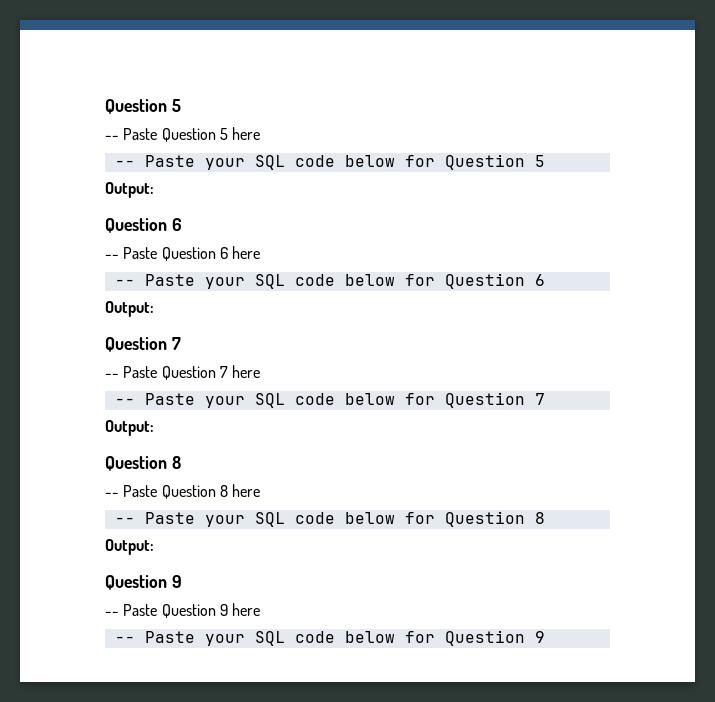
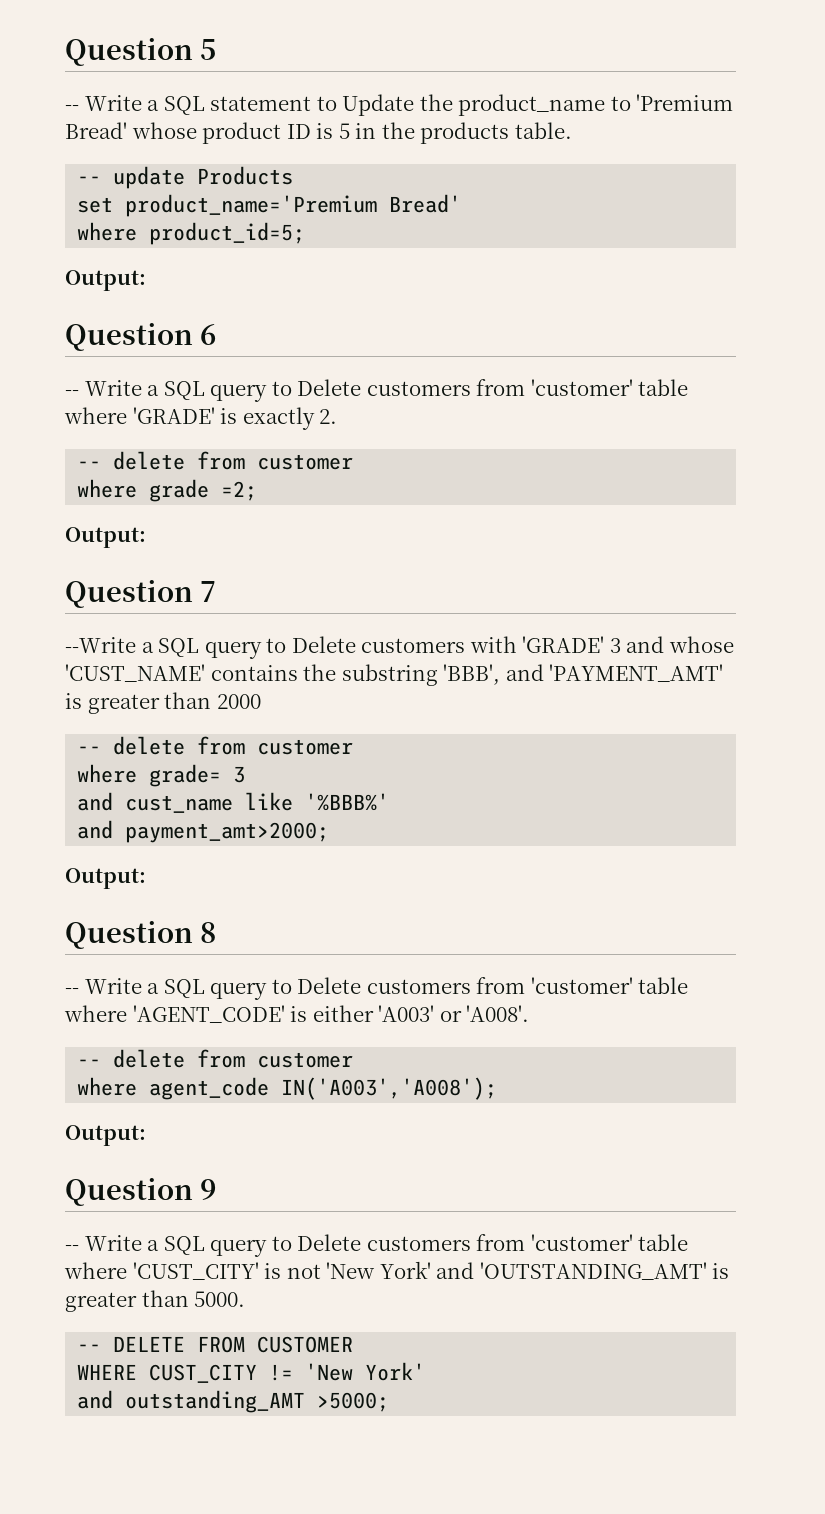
[123,127,261,142] [114,154,545,170] [105,182,154,198] [105,218,182,233] [105,246,261,261] [114,273,545,289] [105,301,154,317] [105,337,181,352] [105,365,261,380] [114,392,545,408] [105,420,154,436] [105,456,181,471] [105,484,261,499] [114,511,545,527] [105,539,154,555] [105,575,182,590] [105,603,261,618] [114,630,545,646] Paste Question 5 here // -- Paste your SQL code below for Question 5 // Output: // Question 6 // -- Paste Question 6 here // -- Paste your SQL code below for Question 6 // Output: // Question 7 // -- Paste Question 7 here // -- Paste your SQL code below for Question 7 // Output: // Question 8 // -- Paste Question 8 here // -- Paste your SQL code below for Question 8 // Output: // Question 9 // -- Paste Question 9 here // -- Paste your SQL code below for Question 9 -> [84,94,734,116] [65,122,572,144] [77,166,294,189] [77,194,462,217] [77,222,306,245] [65,270,146,291] [65,323,217,351] [65,379,689,402] [64,407,338,430] [77,451,354,470] [77,479,258,502] [65,527,146,548] [65,580,217,608] [65,636,734,659] [65,664,724,686] [65,692,261,714] [77,736,354,755] [77,764,246,787] [77,792,390,813] [77,820,330,843] [65,868,146,889] [65,921,217,949] [65,977,689,1000] [64,1005,530,1023] [77,1049,354,1068] [77,1077,498,1100] [65,1125,146,1146] [65,1178,217,1206] [65,1234,689,1257] [64,1261,730,1280] [65,1290,246,1312] [77,1336,354,1353] [77,1362,426,1383] [77,1390,390,1413] Write a SQL statement to Update the product_name to 'Premium Bread' whose product ID is 5 in the products table. // -- update Products // set product_name='Premium Bread' // where product_id=5; // Output: // Question 6 // -- Write a SQL query to Delete customers from 'customer' table where 'GRADE' is exactly 2. // -- delete from customer // where grade =2; // Output: // Question 7 // --Write a SQL query to Delete customers with 'GRADE' 3 and whose 'CUST_NAME' contains the substring 'BBB', and 'PAYMENT_AMT' is greater than 2000 // -- delete from customer // where grade= 3 // and cust_name like '%BBB%' // and payment_amt>2000; // Output: // Question 8 // -- Write a SQL query to Delete customers from 'customer' table where 'AGENT_CODE' is either 'A003' or 'A008'. // -- delete from customer // where agent_code IN('A003','A008'); // Output: // Question 9 // -- Write a SQL query to Delete customers from 'customer' table where 'CUST_CITY' is not 'New York' and 'OUTSTANDING_AMT' is greater than 5000. // -- DELETE FROM CUSTOMER // WHERE CUST_CITY != 'New York' // and outstanding_AMT >5000;

